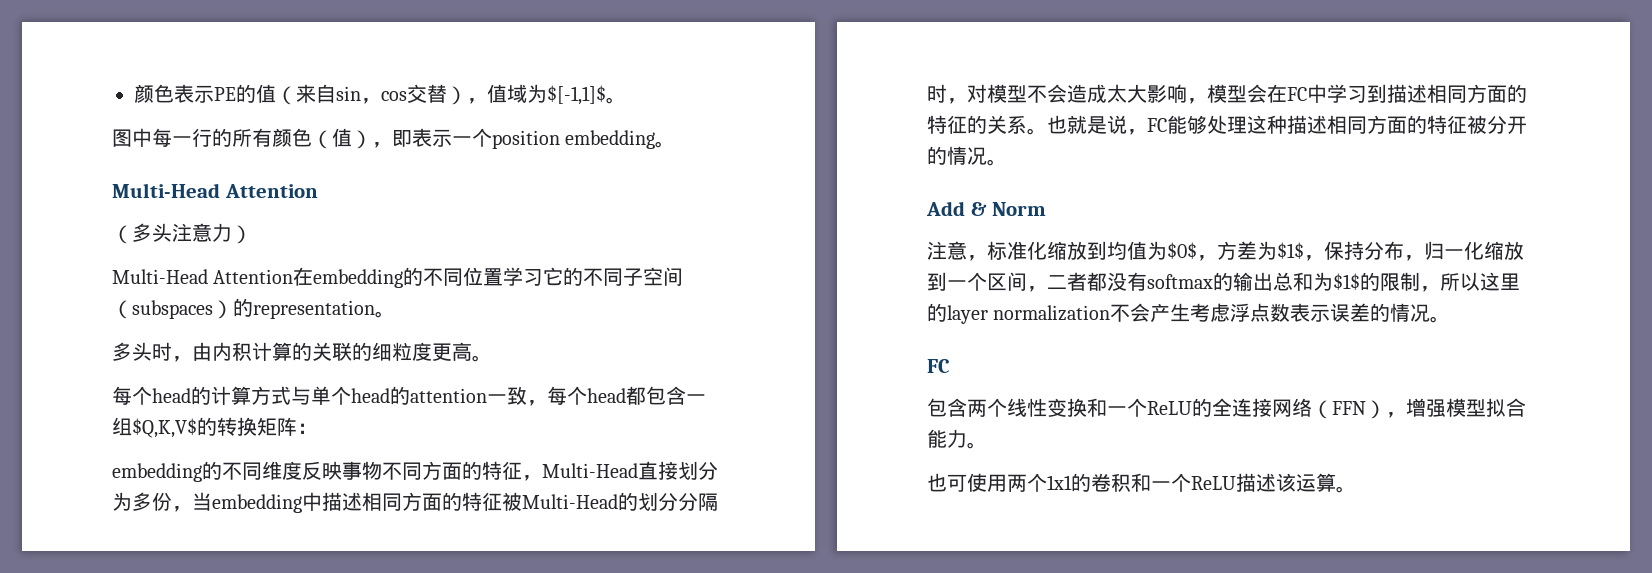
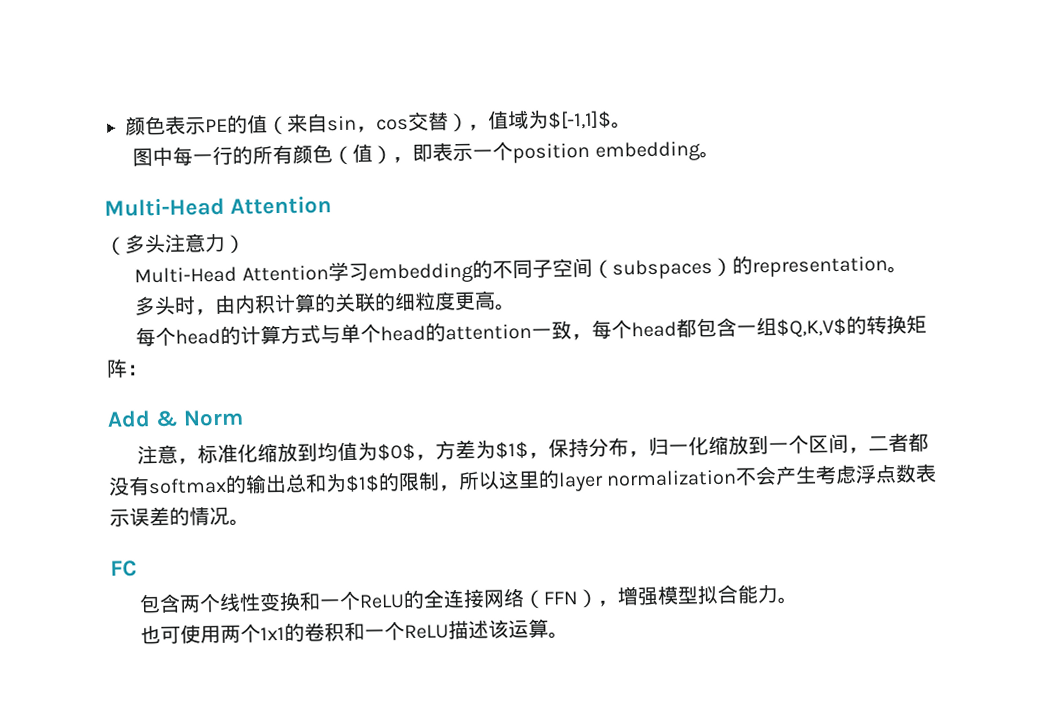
[293,267,564,288] 在embedding的不同位置学习它 -> [327,261,473,284] 学习embedding
[112,461,718,482] [112,492,718,513] [927,84,1527,104] [927,115,1527,135] [927,146,1007,166] // embedding的不同维度反映事物不同方面的特征，Multi-Head直接划分为多份，当embedding中描述相同方面的特征被Multi-Head的划分分隔时，对模型不会造成太大影响，模型会在FC中学习到描述相同方面的特征的关系。也就是说，FC能够处理这种描述相同方面的特征被分开的情况。 -> (148, 370) none

